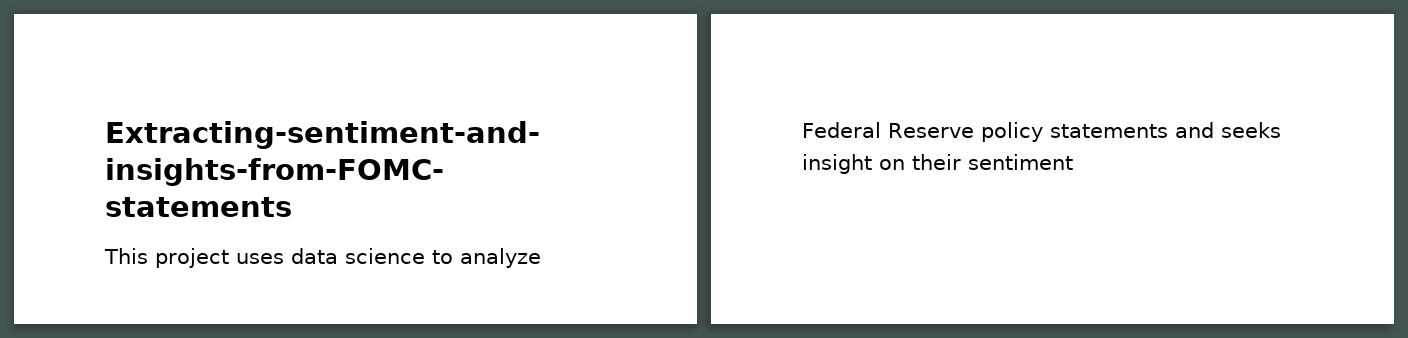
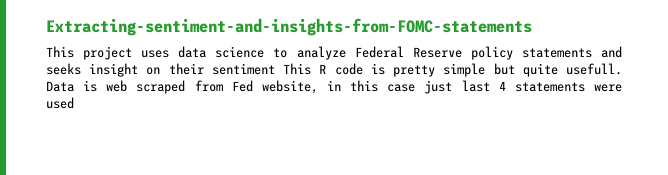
(1073, 162) none -> [283,63,622,77] [46,80,623,94] [46,97,74,109] This R code is pretty simple but quite usefull. Data is web scraped from Fed website, in this case just last 4 statements were used

